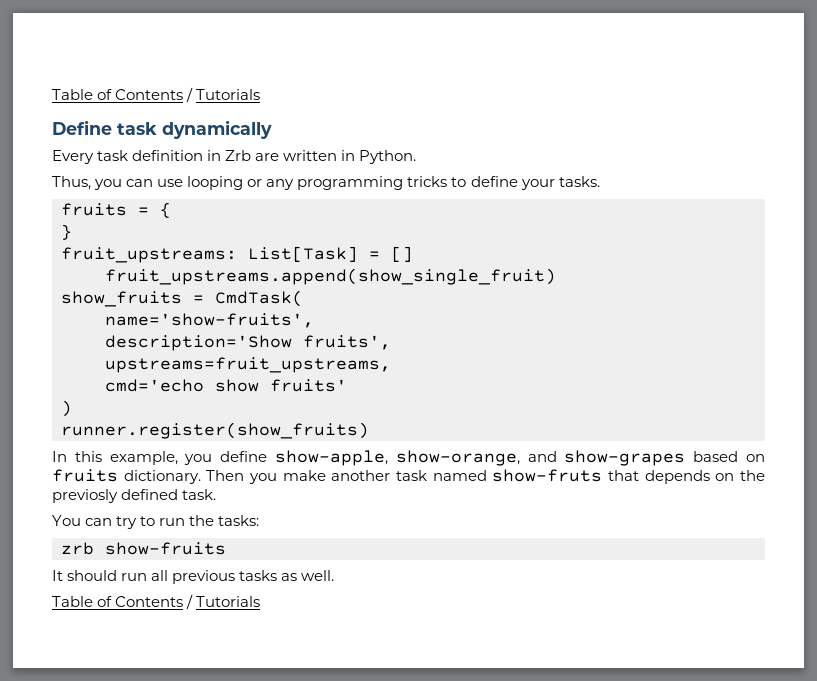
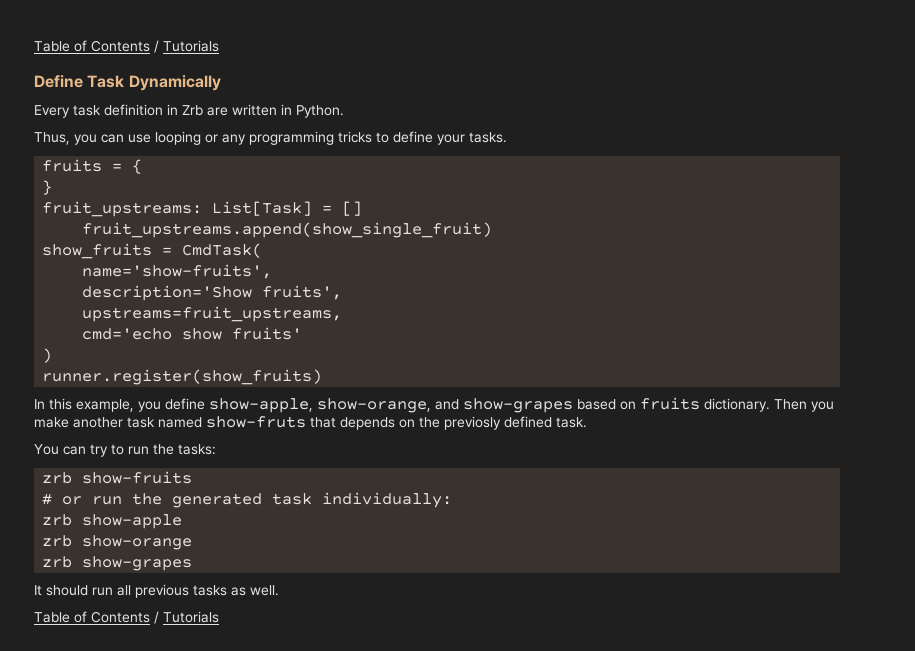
[117,120,272,139] task dynamically -> [87,75,221,91] Task Dynamically
(226, 548) none -> [42,492,453,508] [42,514,183,529] [42,535,193,550] [42,556,193,571] // # or run the generated task individually: // zrb show-apple // zrb show-orange // zrb show-grapes

